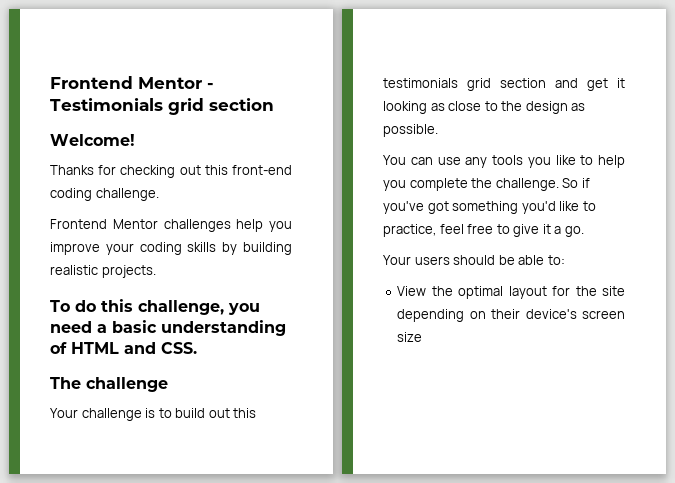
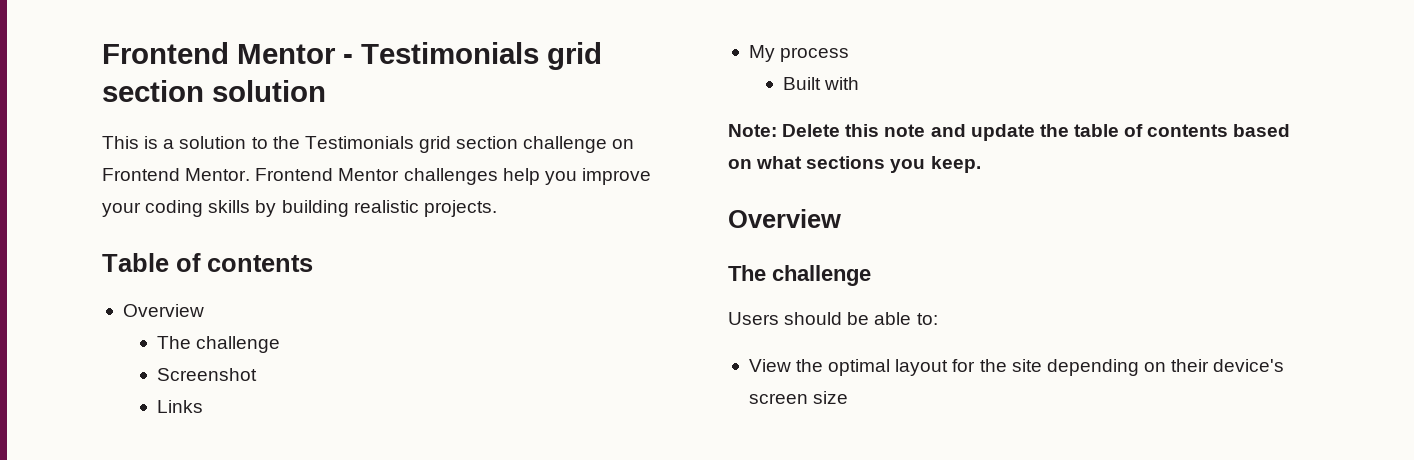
[50,134,135,146] [50,165,292,178] [50,188,159,201] // Welcome! // Thanks for checking out this front-end coding challenge. // -> [212,80,326,102] [102,136,635,153] [102,168,251,181] solution // This is a solution to the Testimonials grid section challenge on Frontend Mentor.
[50,299,260,315] [50,320,286,336] [50,342,197,354] [50,377,168,392] [50,408,257,421] [383,78,625,91] [383,101,586,114] [383,124,438,137] [383,155,625,168] [383,178,590,191] [383,201,596,214] [383,224,584,237] [383,255,450,265] To do this challenge, you need a basic understanding of HTML and CSS. // The challenge // Your challenge is to build out this testimonials grid section and get it looking as close to the design as possible. // You can use any tools you like to help you complete the challenge. So if you've got something you'd like to practice, feel free to give it a go. // Your users -> [102,253,313,272] [122,304,204,317] [157,336,281,353] [157,368,258,381] [157,400,204,413] [748,45,850,62] [783,77,860,90] [728,124,1291,141] [728,156,981,173] [728,209,841,228] [728,265,871,286] [728,312,779,325] Table of contents // Overview // The challenge // Screenshot // Links // My process // Built with // Note: Delete this note and update the table of contents based on what sections you keep. // Overview // The challenge // Users

